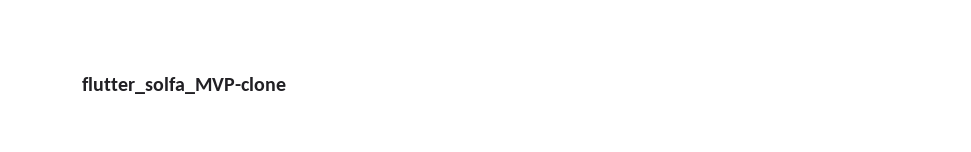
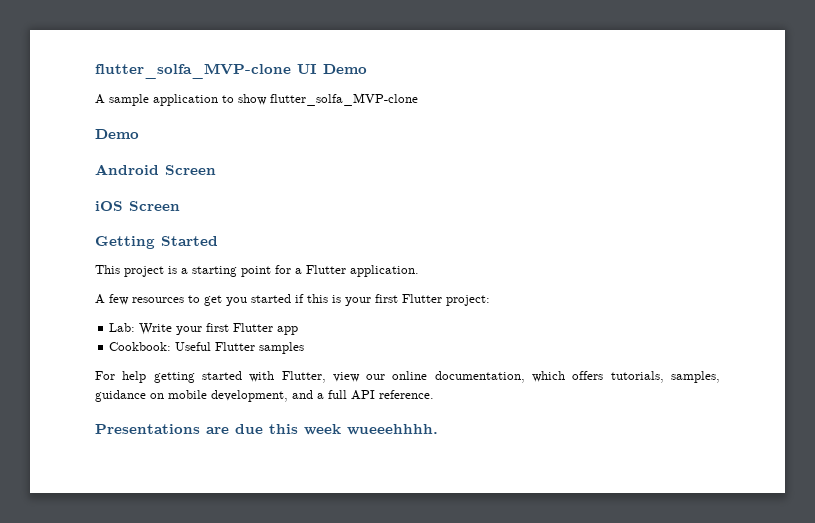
[82,77,286,94] flutter_solfa_MVP-clone -> [95,63,367,79] [95,93,418,106] [95,129,139,139] [95,164,216,175] [95,201,180,211] [95,236,218,249] [95,265,419,277] [95,294,490,306] [109,323,299,335] [109,342,305,354] [95,371,720,383] [95,390,434,402] [95,424,438,435] flutter_solfa_MVP-clone UI Demo // A sample application to show flutter_solfa_MVP-clone // Demo // Android Screen // iOS Screen // Getting Started // This project is a starting point for a Flutter application. // A few resources to get you started if this is your first Flutter project: // Lab: Write your first Flutter app // Cookbook: Useful Flutter samples // For help getting started with Flutter, view our online documentation, which offers tutorials, samples, guidance on mobile development, and a full API reference. // Presentations are due this week wueeehhhh.

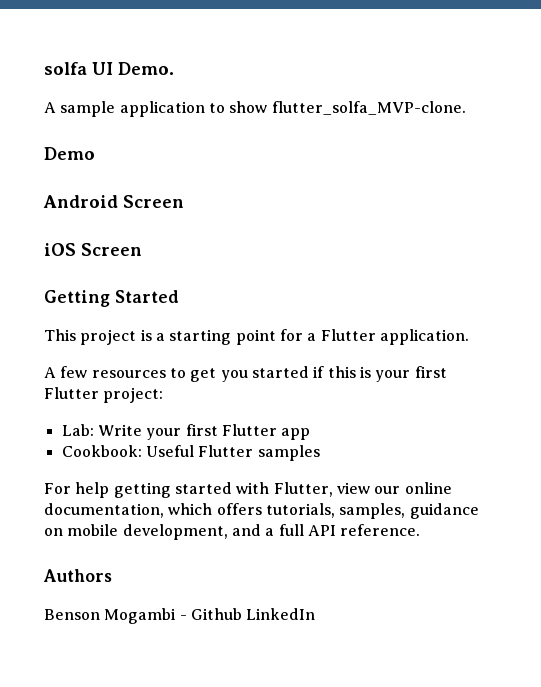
[95,63,367,79] flutter_solfa_MVP-clone UI Demo -> [44,62,174,75] solfa UI Demo.
[270,93,418,106] flutter_solfa_MVP-clone -> [271,101,466,115] flutter_solfa_MVP-clone.
[95,424,438,435] Presentations are due this week wueeehhhh. -> [43,569,112,582] [44,608,316,624] Authors // Benson Mogambi - Github LinkedIn

